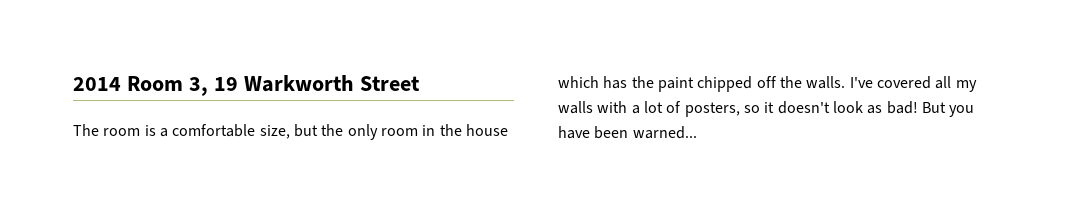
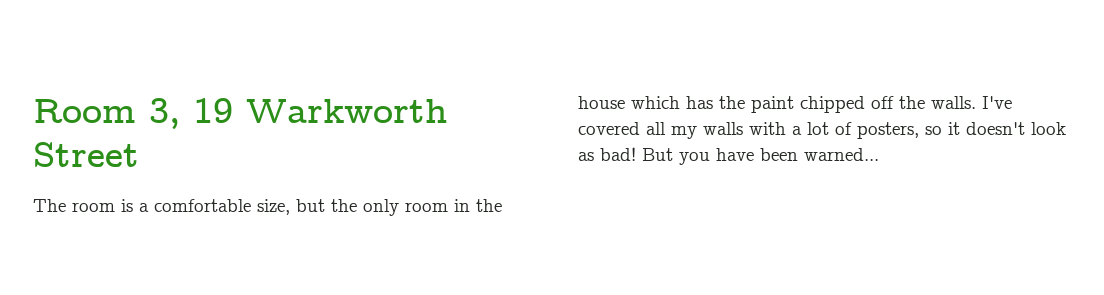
[73,77,121,91] 2014 -> (33, 111) none

